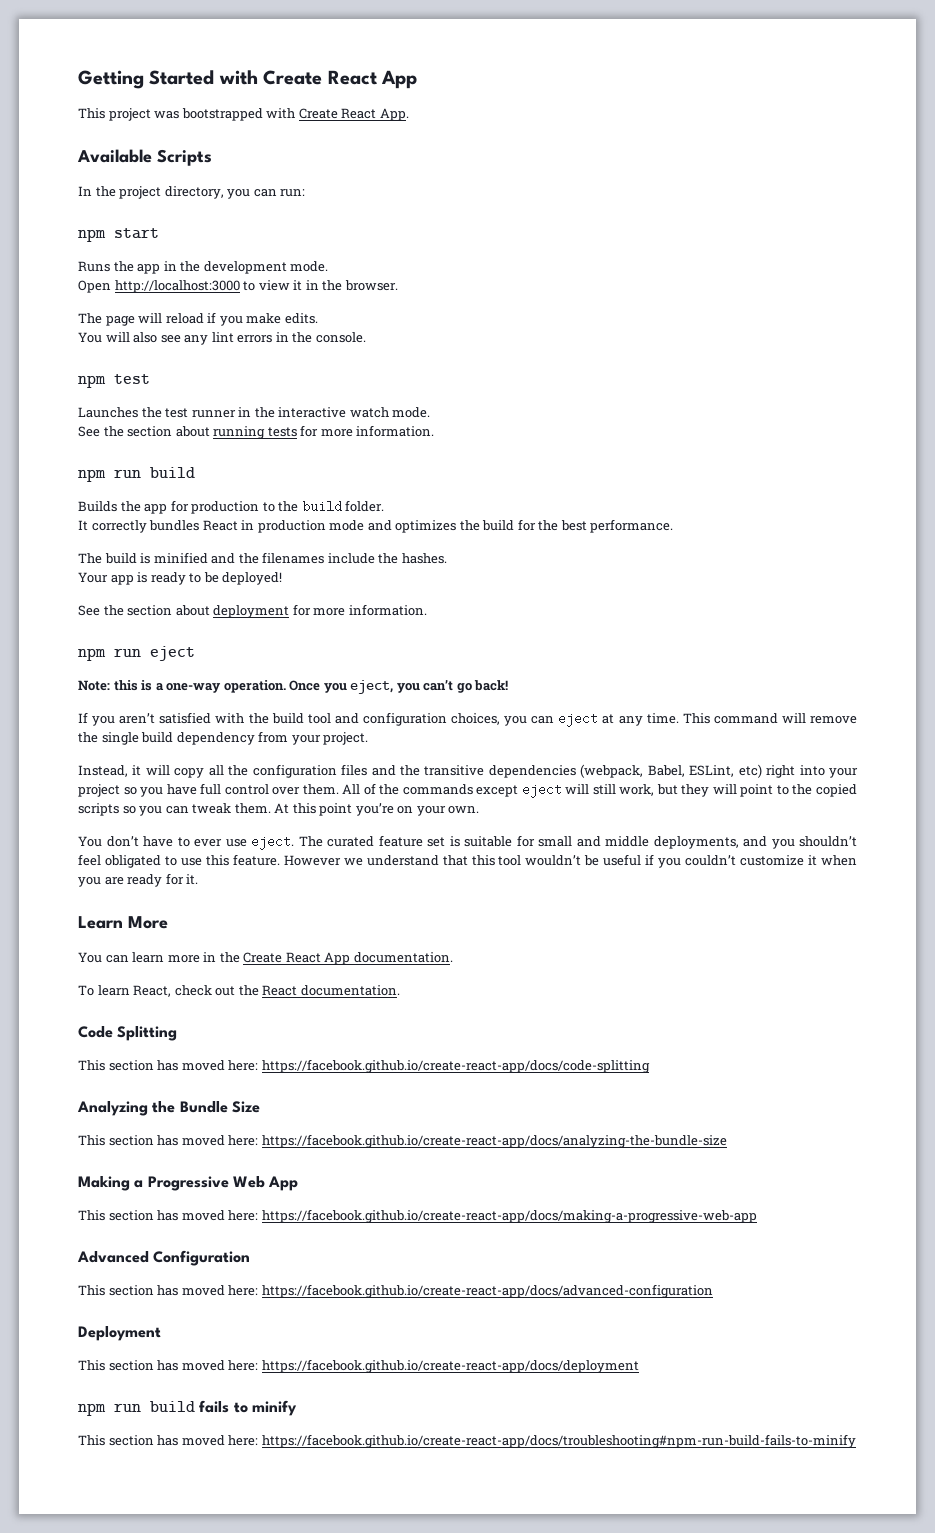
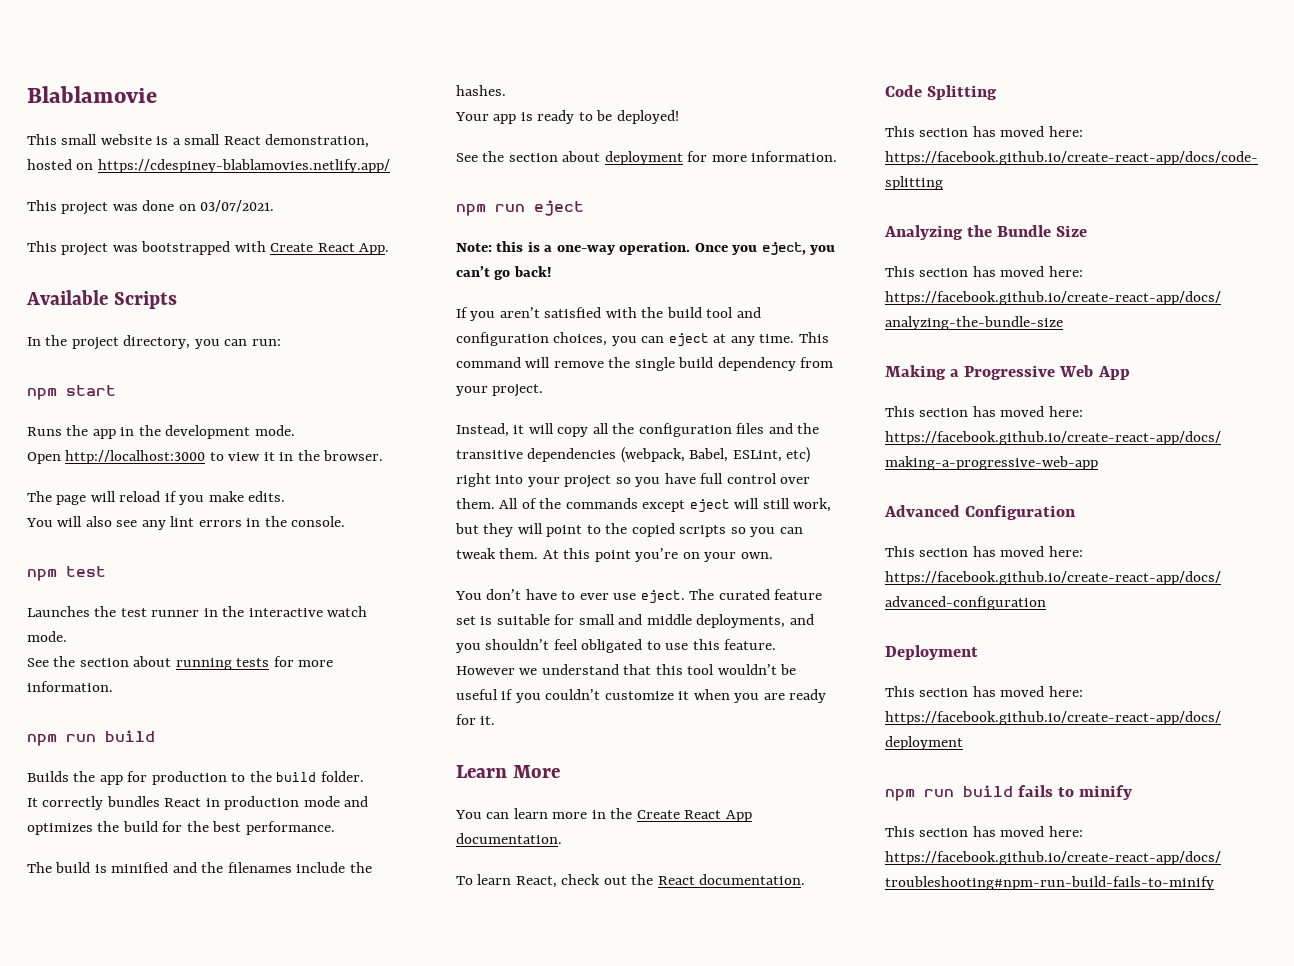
[78,70,417,89] Getting Started with Create React App -> [27,86,157,103] [27,134,370,148] [27,159,390,173] [27,200,275,215] Blablamovie // This small website is a small React demonstration, hosted on https://cdespiney-blablamovies.netlify.app/ // This project was done on 03/07/2021.

